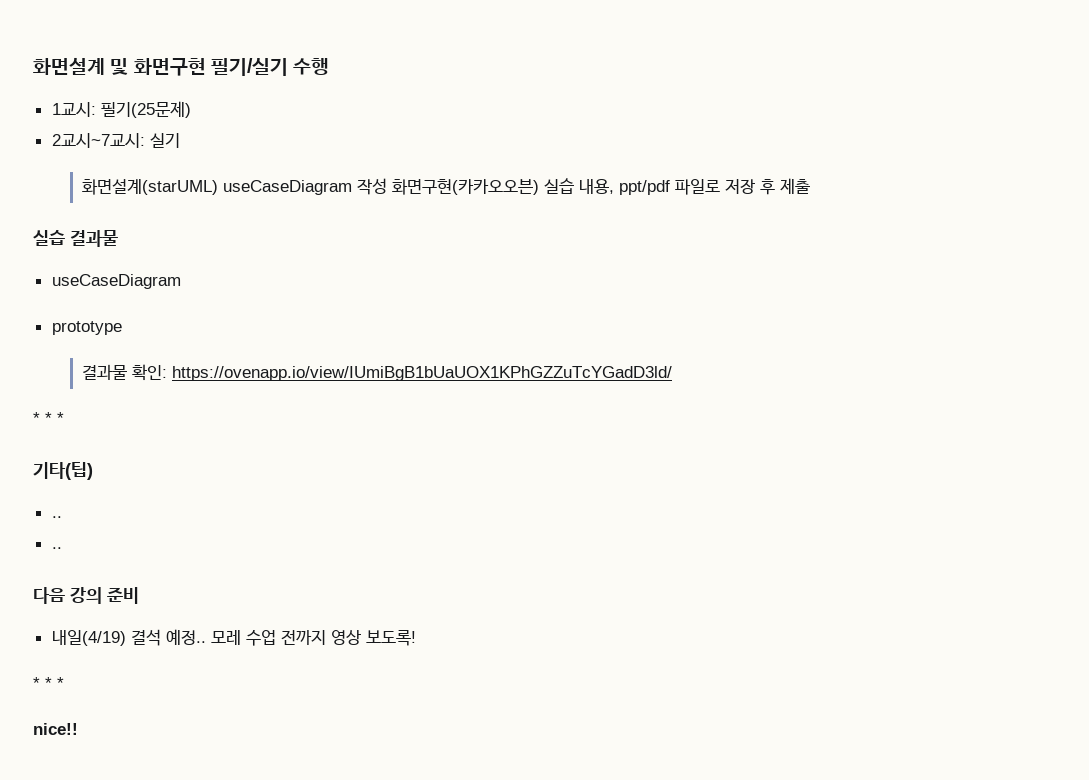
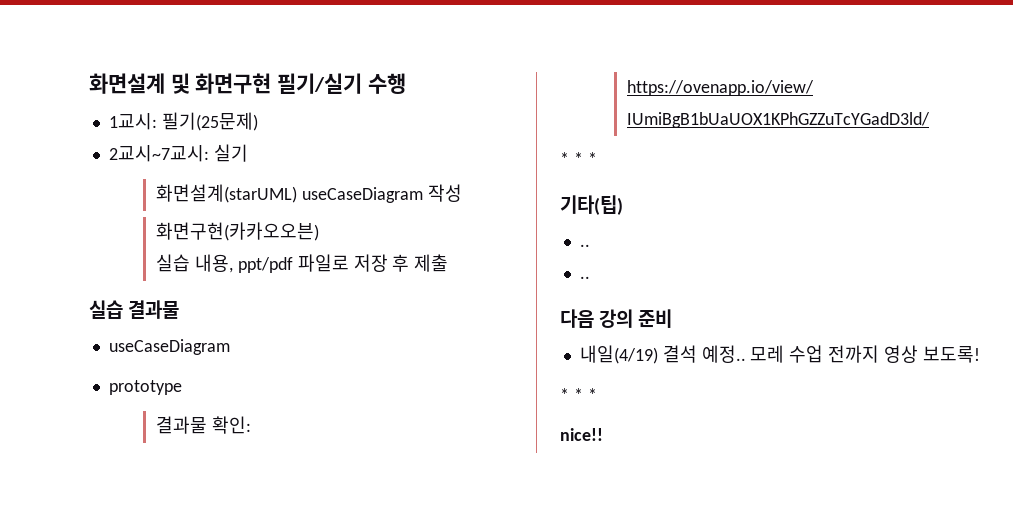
(388, 186) none -> (462, 193) //
(540, 187) none -> (320, 231) //

